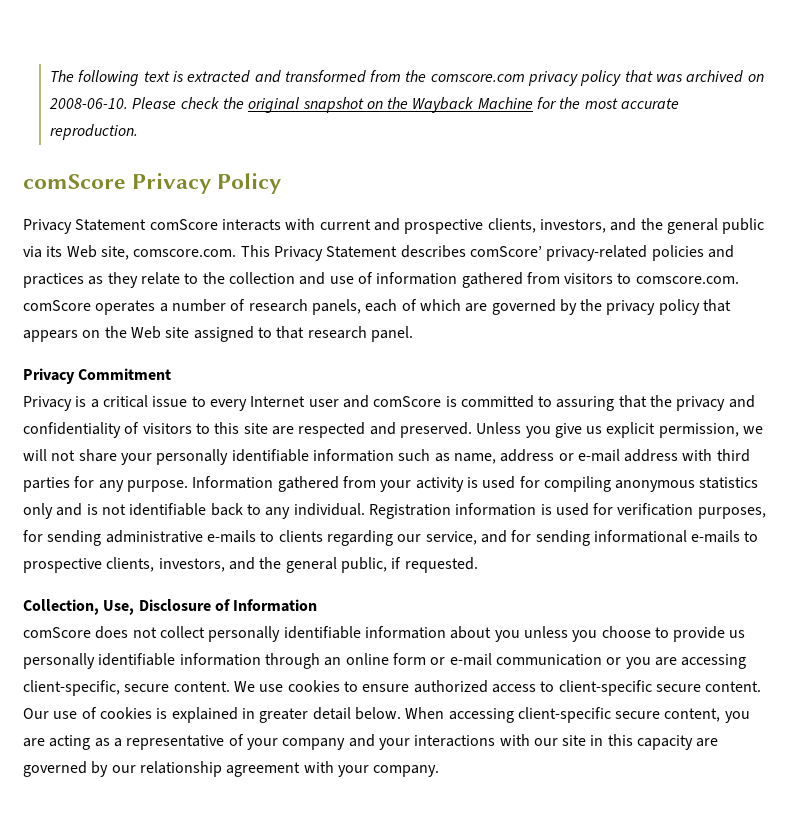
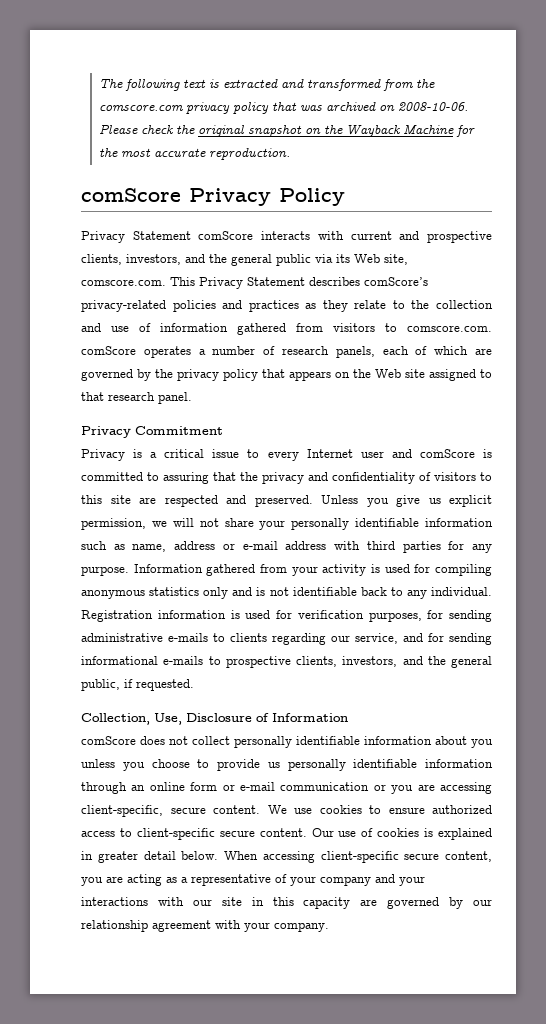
[48,98,128,109] 2008-06-10. -> [398,102,469,111] 2008-10-06.
[469,246,542,257] comScore’ -> [364,277,428,286] comScore’s

